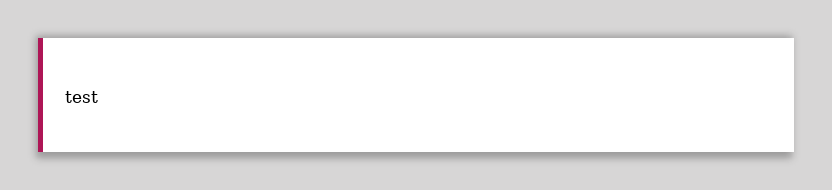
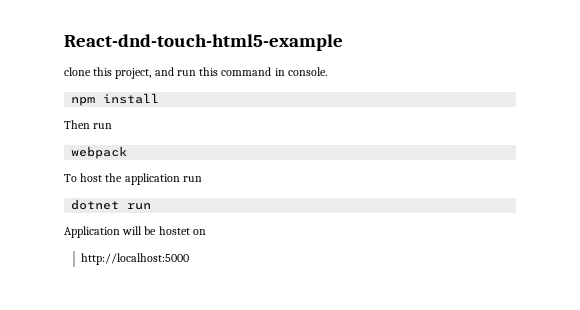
[65,91,98,103] test -> [64,34,343,51] [64,67,327,79] [71,93,160,106] [64,120,113,129] [71,146,128,159] [64,173,202,185] [71,199,152,210] [64,226,206,238] [81,253,190,265] React-dnd-touch-html5-example // clone this project, and run this command in console. // npm install // Then run // webpack // To host the application run // dotnet run // Application will be hostet on // http://localhost:5000

